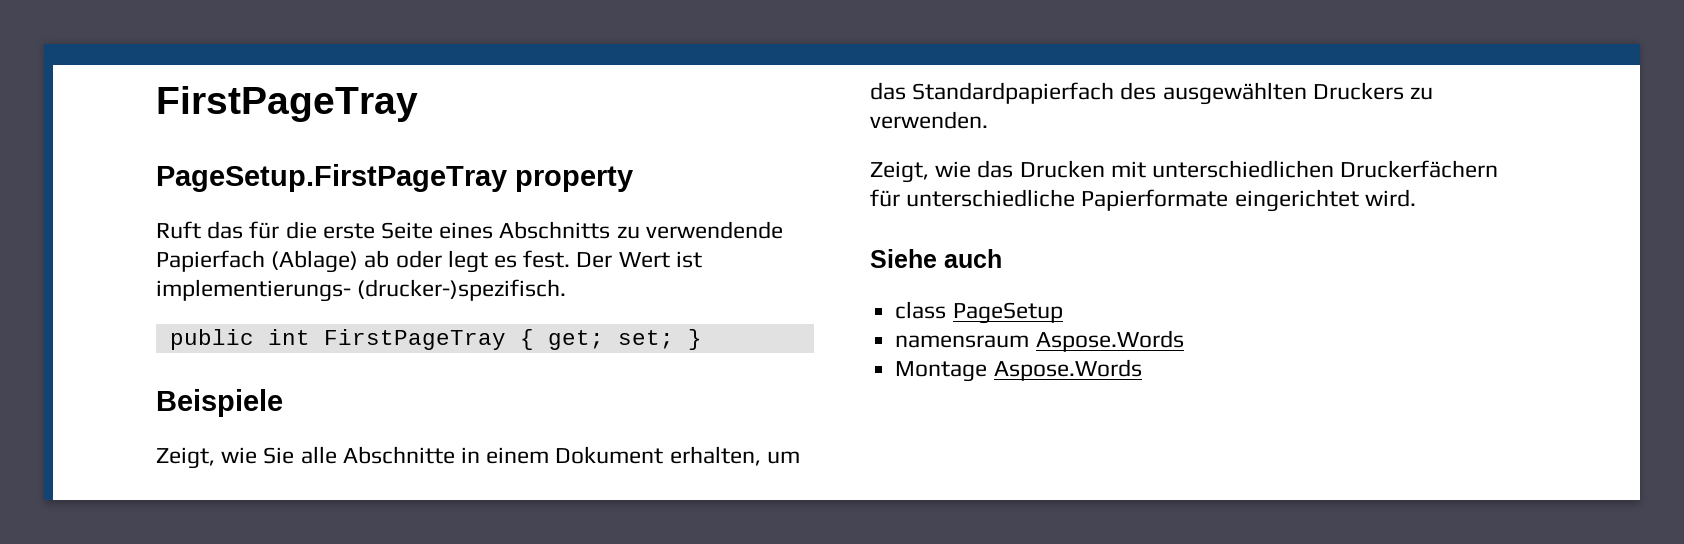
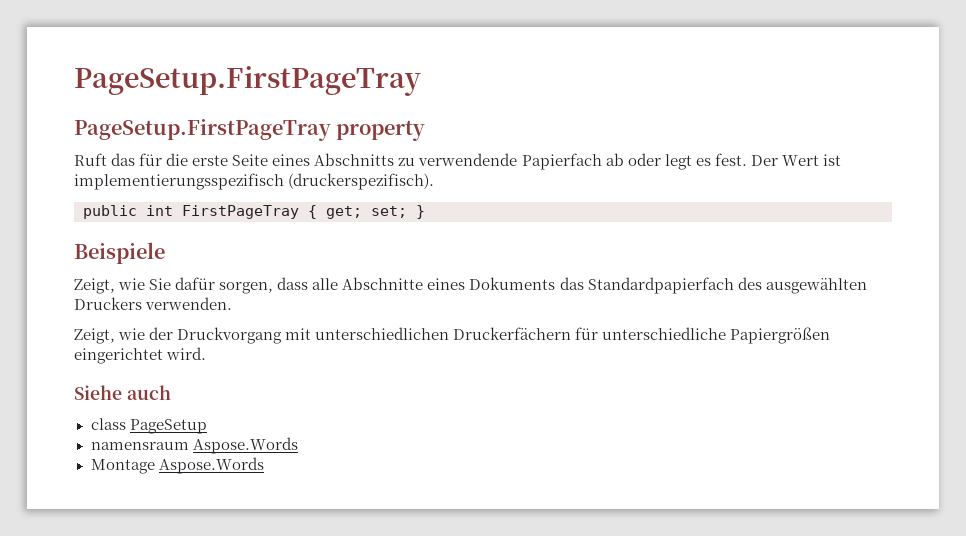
[156,86,418,122] FirstPageTray -> [74,66,421,96] PageSetup.FirstPageTray
[271,250,359,273] (Ablage) -> (602, 161) none
[156,279,567,302] implementierungs- (drucker-)spezifisch. -> [74,173,435,190] implementierungsspezifisch (druckerspezifisch).
[300,446,800,466] alle Abschnitte in einem Dokument erhalten, um -> [175,277,556,294] dafür sorgen, dass alle Abschnitte eines Dokuments
[1410,87,1434,100] zu -> (142, 303) none
[977,160,1105,178] das Drucken -> [149,327,283,344] der Druckvorgang
[1081,189,1229,211] Papierformate -> [730,327,831,344] Papiergrößen

